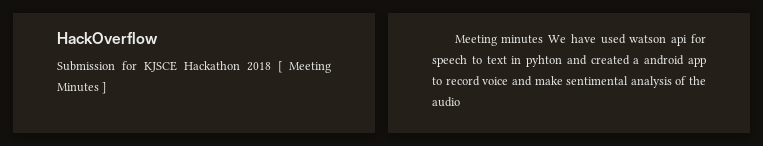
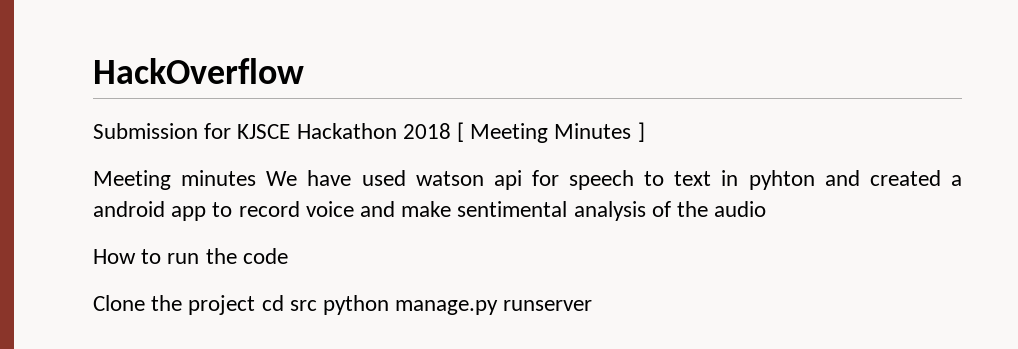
(460, 102) none -> [93,248,288,264] [93,295,593,315] // How to run the code // Clone the project cd src python manage.py runserver

